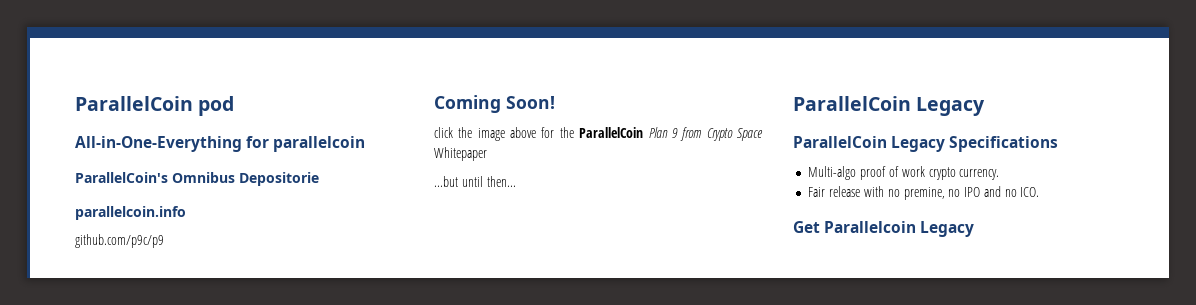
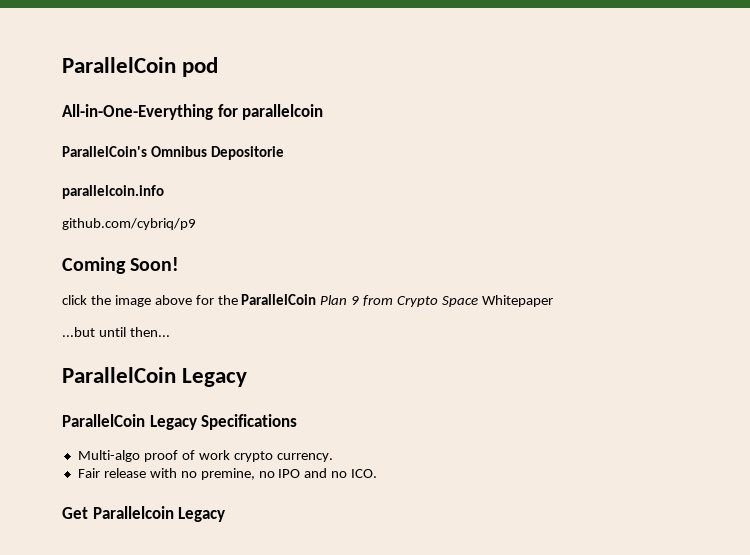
[75,234,164,248] github.com/p9c/p9 -> [62,218,196,230] github.com/cybriq/p9

